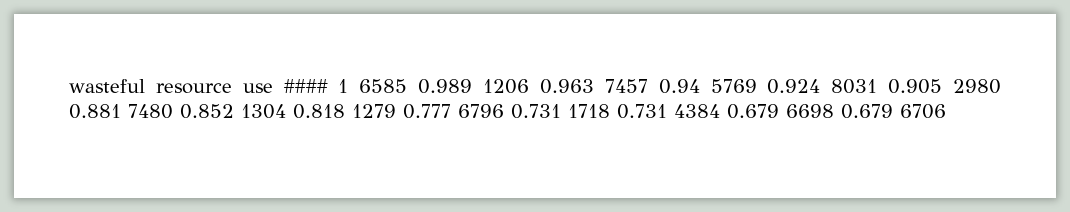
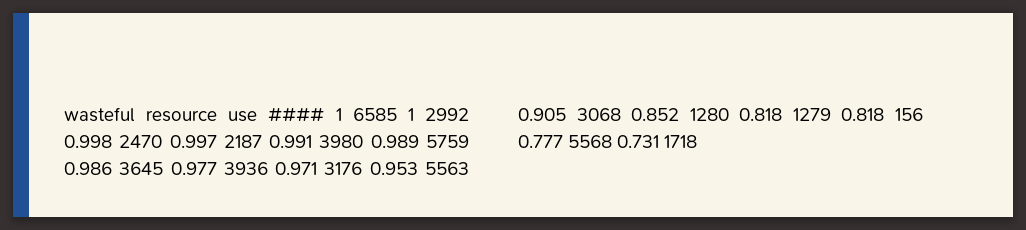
[418,79,1002,94] [69,104,946,119] 0.989 1206 0.963 7457 0.94 5769 0.924 8031 0.905 2980 0.881 7480 0.852 1304 0.818 1279 0.777 6796 0.731 1718 0.731 4384 0.679 6698 0.679 6706 -> [407,108,469,121] [64,135,469,148] [64,162,469,175] [518,108,923,121] [518,135,698,148] 1 2992 0.998 2470 0.997 2187 0.991 3980 0.989 5759 0.986 3645 0.977 3936 0.971 3176 0.953 5563 0.905 3068 0.852 1280 0.818 1279 0.818 156 0.777 5568 0.731 1718

